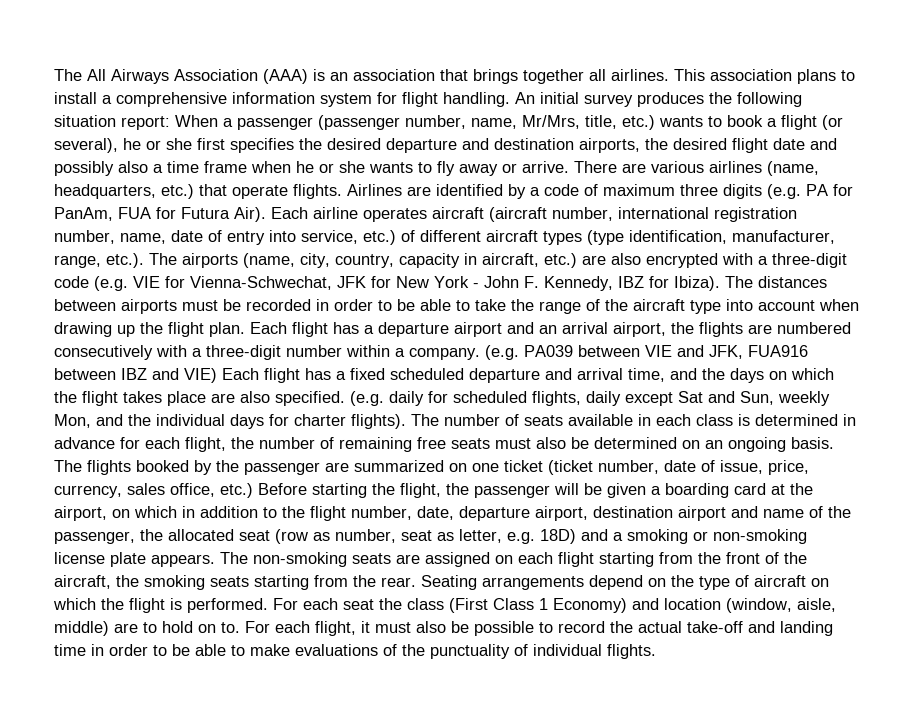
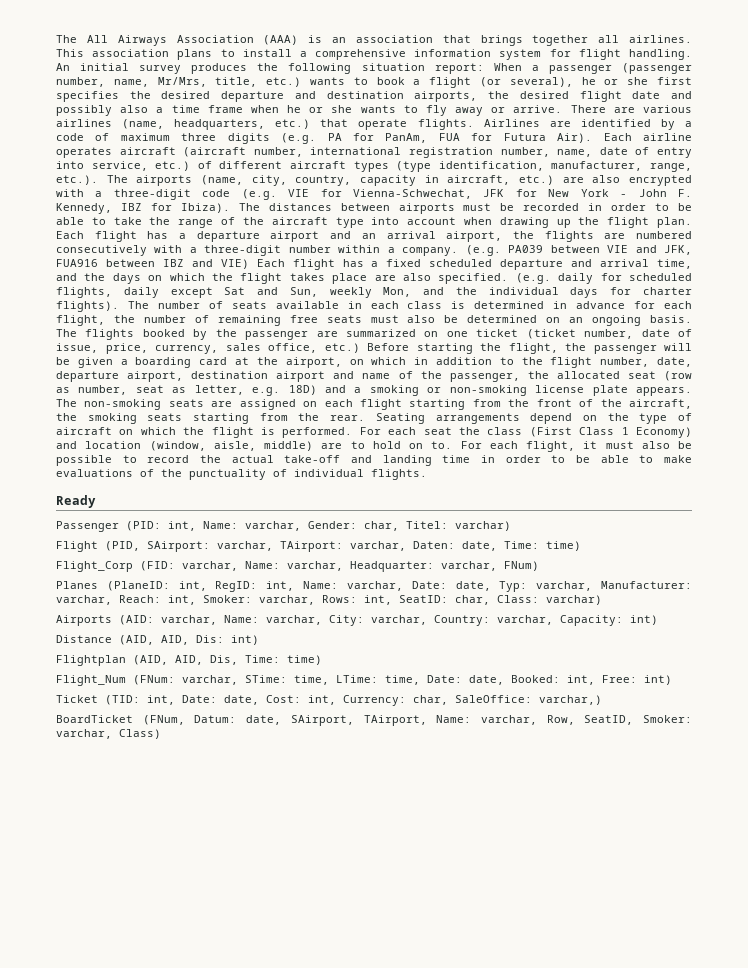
(656, 651) none -> [56,495,96,508] [56,521,511,532] [56,541,581,552] [56,561,539,572] [56,581,692,592] [56,595,602,605] [56,615,658,626] [56,635,259,645] [56,655,322,666] [56,675,672,686] [56,695,602,706] [56,715,692,726] [56,729,161,739] // Ready // Passenger (PID: int, Name: varchar, Gender: char, Titel: varchar) // Flight (PID, SAirport: varchar, TAirport: varchar, Daten: date, Time: time) // Flight_Corp (FID: varchar, Name: varchar, Headquarter: varchar, FNum) // Planes (PlaneID: int, RegID: int, Name: varchar, Date: date, Typ: varchar, Manufacturer: varchar, Reach: int, Smoker: varchar, Rows: int, SeatID: char, Class: varchar) // Airports (AID: varchar, Name: varchar, City: varchar, Country: varchar, Capacity: int) // Distance (AID, AID, Dis: int) // Flightplan (AID, AID, Dis, Time: time) // Flight_Num (FNum: varchar, STime: time, LTime: time, Date: date, Booked: int, Free: int) // Ticket (TID: int, Date: date, Cost: int, Currency: char, SaleOffice: varchar,) // BoardTicket (FNum, Datum: date, SAirport, TAirport, Name: varchar, Row, SeatID, Smoker: varchar, Class)

